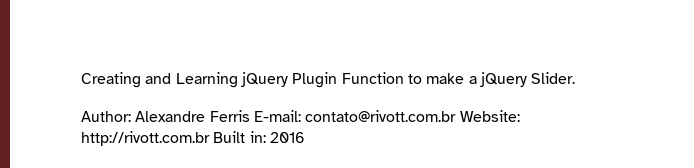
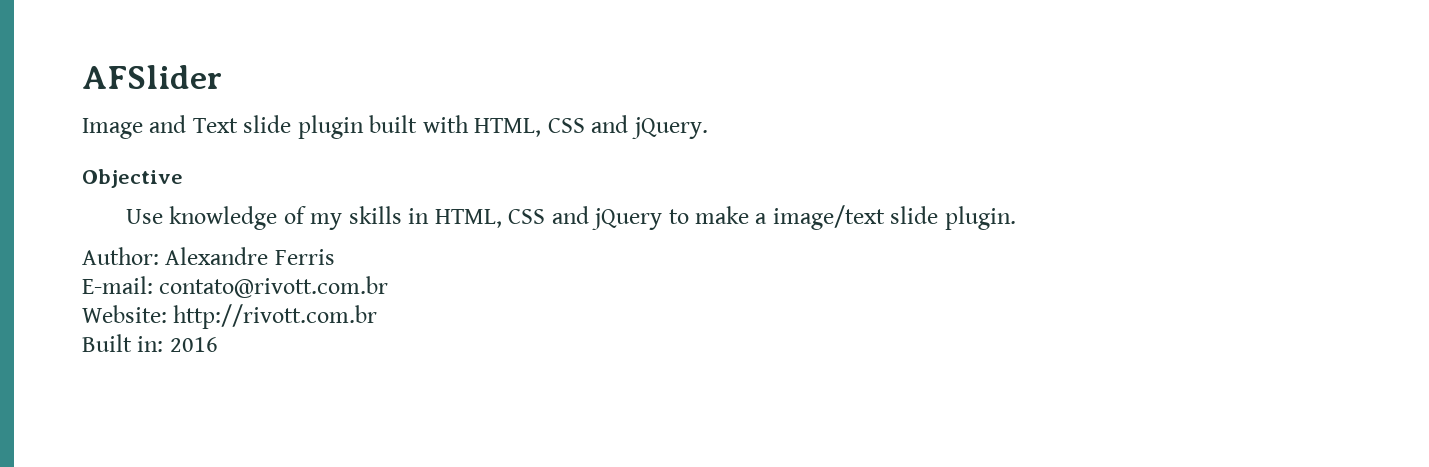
[81,72,576,88] Creating and Learning jQuery Plugin Function to make a jQuery Slider. -> [82,65,222,89] [82,115,708,139] [82,169,183,188] [125,205,1016,230] AFSlider // Image and Text slide plugin built with HTML, CSS and jQuery. // Objective // Use knowledge of my skills in HTML, CSS and jQuery to make a image/text slide plugin.
(250, 116) none -> (335, 257) //
(457, 116) none -> (389, 287) //
(210, 138) none -> (378, 316) //

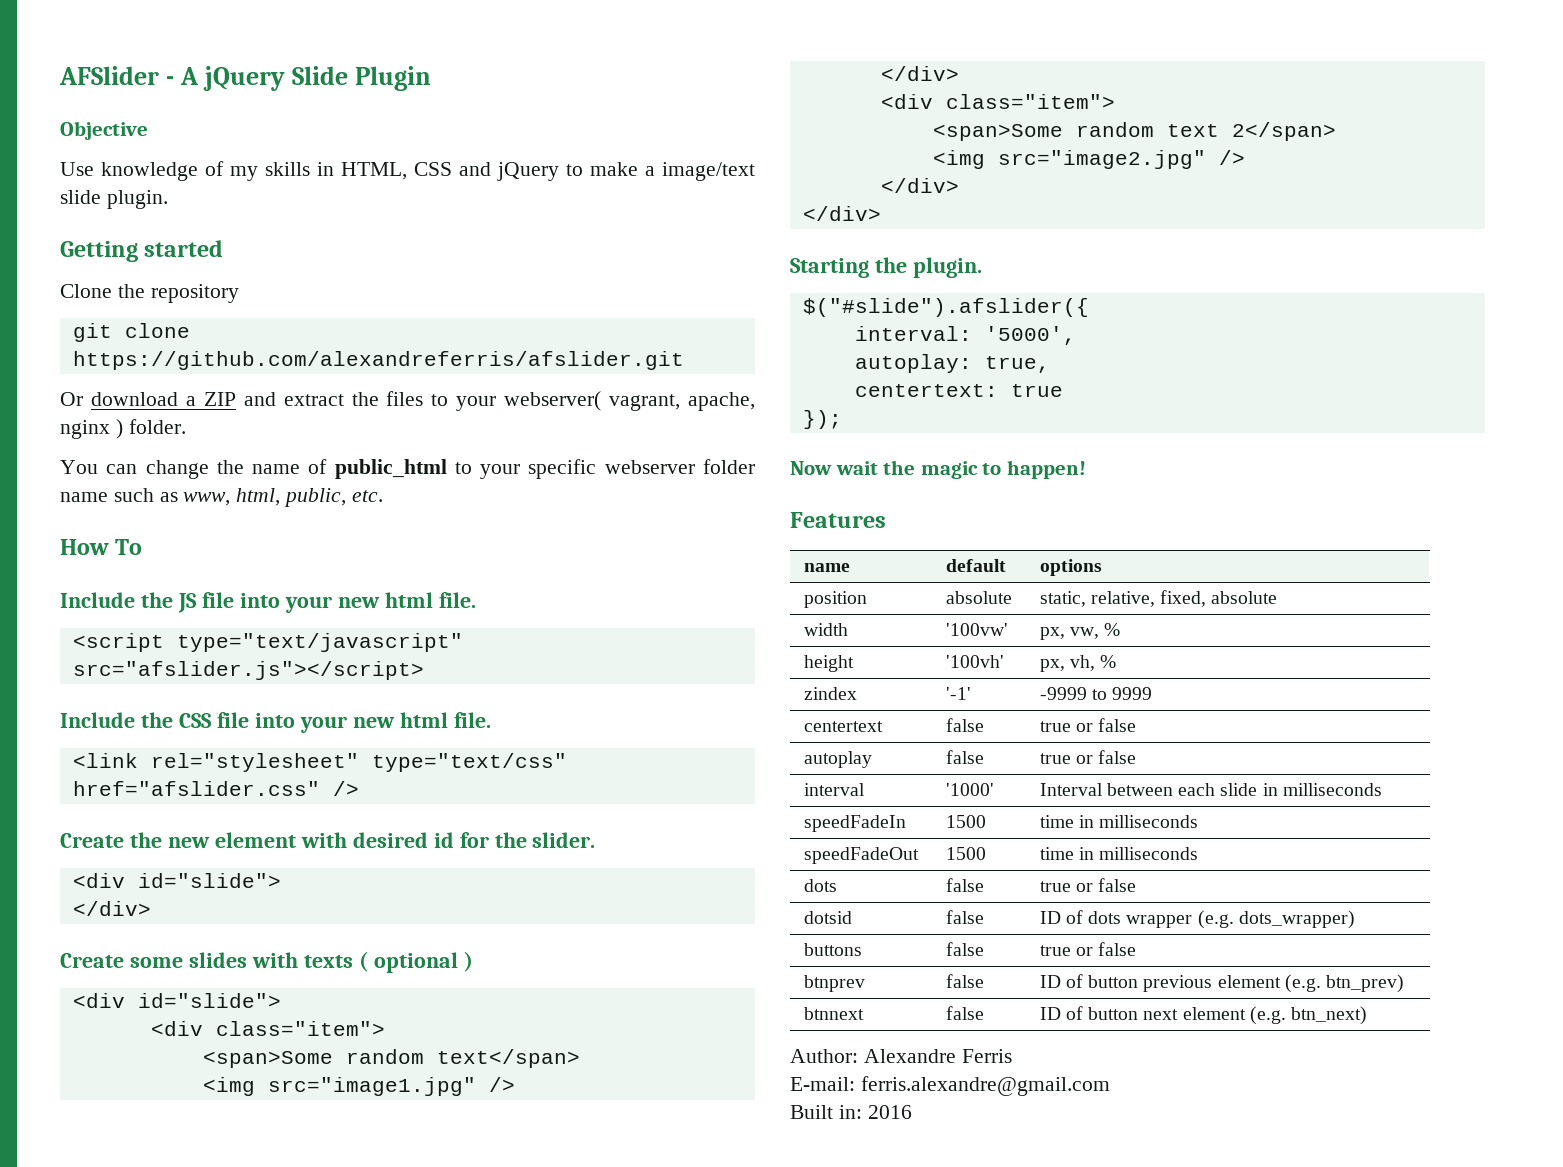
[82,115,708,139] // Image and Text slide plugin built with HTML, CSS and jQuery. -> [166,66,432,91] - A jQuery Slide Plugin
(1016, 218) none -> [60,240,224,262] [60,284,239,303] [72,323,190,342] [72,351,684,370] [60,391,755,411] [60,419,186,439] [60,459,755,479] [60,488,383,507] [60,539,143,555] [60,592,476,613] [72,633,463,652] [72,661,424,680] [60,712,491,733] [72,753,567,772] [72,781,359,796] [60,832,596,848] [72,873,281,888] [72,901,151,916] [60,951,473,973] [72,993,281,1008] [150,1021,385,1036] [202,1049,580,1068] [202,1077,515,1096] [880,66,959,81] [880,94,1115,109] [932,122,1336,141] [932,150,1245,169] [880,178,959,193] [802,206,881,221] [790,257,982,278] [802,298,1089,317] [854,326,1076,345] [854,354,1050,373] [854,384,1063,397] [802,410,842,429] [790,460,1086,479] [790,512,886,528] [803,563,850,572] [945,559,1006,572] [1039,559,1102,576] [803,591,867,608] [945,591,1012,604] [1039,590,1278,607] [803,623,848,636] [945,623,1008,636] [1039,623,1121,640] [803,655,854,672] [945,655,1004,668] [1039,655,1117,672] [803,687,857,700] [945,687,971,700] [1039,687,1153,700] [803,721,883,732] [945,718,984,732] [1039,718,1137,732] [803,751,872,768] [945,750,984,764] [1039,750,1137,764] [803,783,865,796] [945,783,994,796] [1039,783,1383,796] [803,815,906,832] [945,815,986,828] [1039,815,1199,828] [803,847,919,864] [945,847,986,860] [1039,847,1199,860] [803,879,837,892] [945,878,984,892] [1039,878,1137,892] [803,911,852,924] [945,910,984,924] [1039,910,1356,929] [803,943,862,956] [945,942,984,956] [1039,942,1137,956] [803,975,865,992] [945,974,984,988] [1039,974,1405,993] [803,1007,864,1020] [945,1006,984,1020] [1039,1006,1368,1025] // Getting started // Clone the repository // git clone https://github.com/alexandreferris/afslider.git // Or download a ZIP and extract the files to your webserver( vagrant, apache, nginx ) folder. // You can change the name of public_html to your specific webserver folder name such as www, html, public, etc. // How To // Include the JS file into your new html file. // <script type="text/javascript" src="afslider.js"></script> // Include the CSS file into your new html file. // <link rel="stylesheet" type="text/css" href="afslider.css" /> // Create the new element with desired id for the slider. // <div id="slide"> // </div> // Create some slides with texts ( optional ) // <div id="slide"> // <div class="item"> // <span>Some random text</span> // <img src="image1.jpg" /> // </div> // <div class="item"> // <span>Some random text 2</span> // <img src="image2.jpg" /> // </div> // </div> // Starting the plugin. // $("#slide").afslider({ // interval: '5000', // autoplay: true, // centertext: true // }); // Now wait the magic to happen! // Features // name | default | options // position | absolute | static, relative, fixed, absolute // width | '100vw' | px, vw, % // height | '100vh' | px, vh, % // zindex | '-1' | -9999 to 9999 // centertext | false | true or false // autoplay | false | true or false // interval | '1000' | Interval between each slide in milliseconds // speedFadeIn | 1500 | time in milliseconds // speedFadeOut | 1500 | time in milliseconds // dots | false | true or false // dotsid | false | ID of dots wrapper (e.g. dots_wrapper) // buttons | false | true or false // btnprev | false | ID of button previous element (e.g. btn_prev) // btnnext | false | ID of button next element (e.g. btn_next)
[159,276,389,298] [82,304,378,329] contato@rivott.com.br // Website: http://rivott.com.br -> [860,1076,1110,1096] ferris.alexandre@gmail.com

